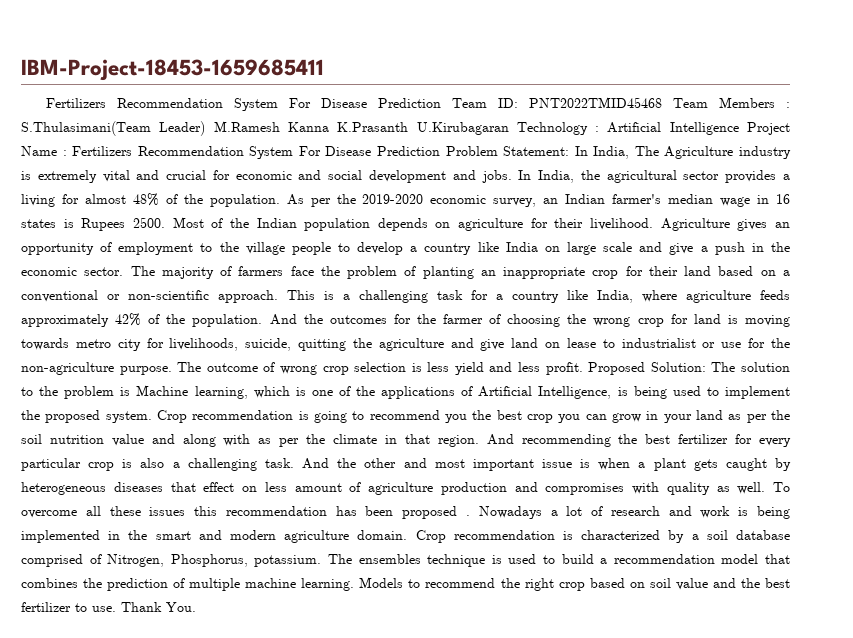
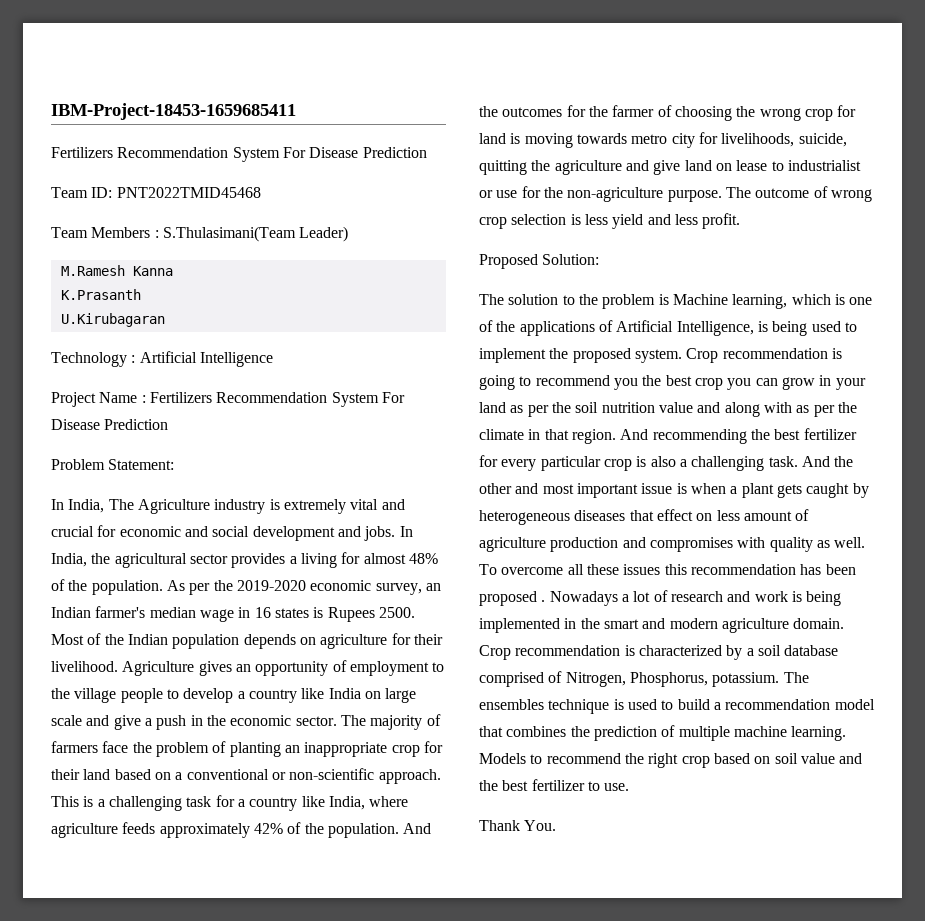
(442, 103) none -> (427, 152) //
(663, 102) none -> (261, 192) //
(206, 128) none -> (349, 234) //
(329, 127) none -> (173, 271) //
(409, 127) none -> (141, 294) //
(509, 128) none -> (165, 320) //
(739, 128) none -> (273, 359) //
(440, 151) none -> (169, 424) //
(570, 151) none -> (175, 464) //
(583, 368) none -> (741, 221) //
(706, 367) none -> (600, 259) //
(116, 609) none -> (630, 787) //

